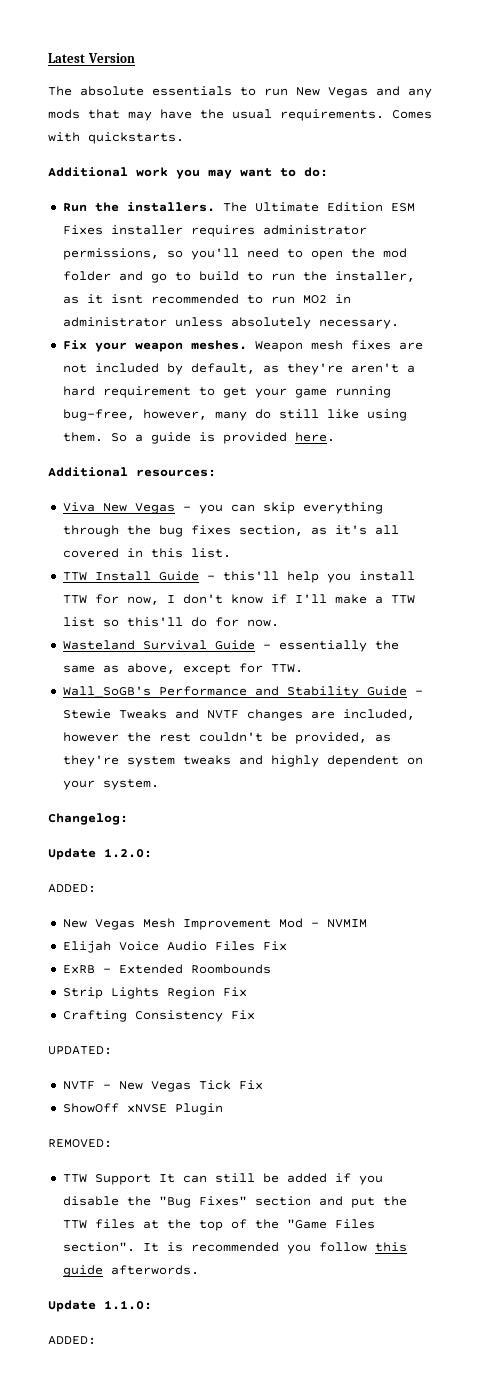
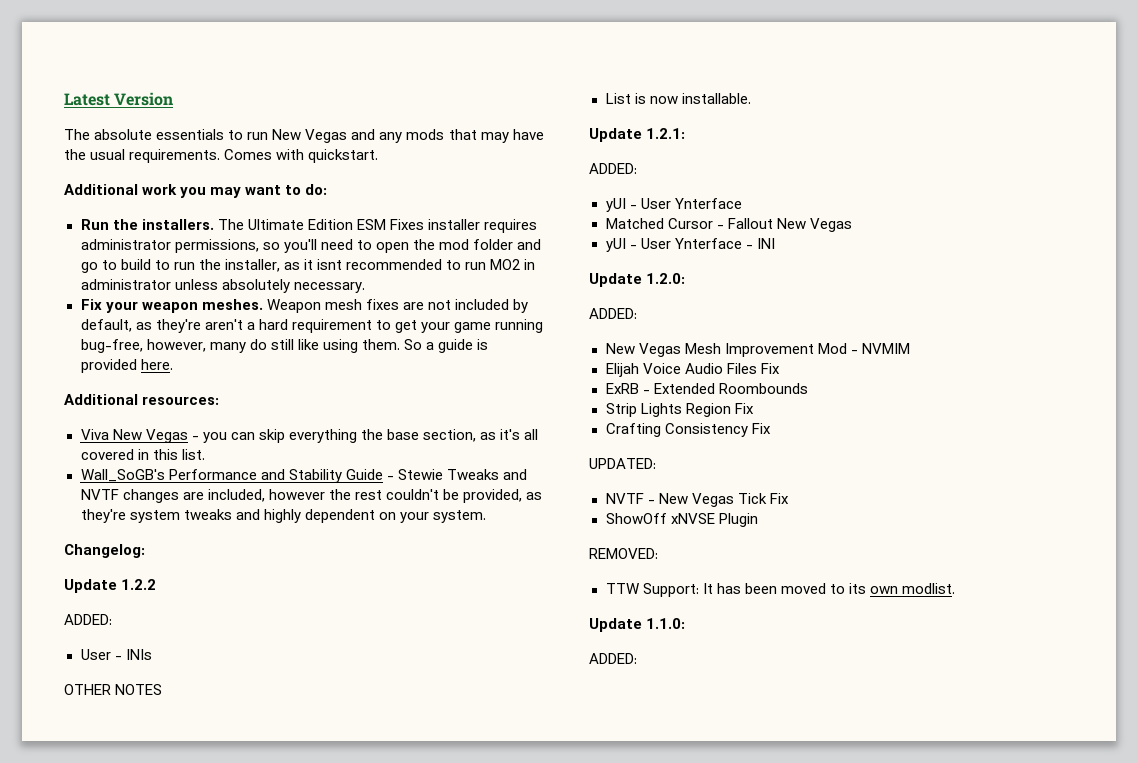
[88,132,184,144] quickstarts. -> [308,149,379,163] quickstart.
[62,525,231,537] through the bug fixes -> [360,429,419,440] the base
[62,571,415,583] [62,594,415,605] [62,617,279,627] [62,640,399,652] [62,663,303,675] // TTW Install Guide - this'll help you install TTW for now, I don't know if I'll make a TTW list so this'll do for now. // Wasteland Survival Guide - essentially the same as above, except for TTW. -> (205, 454) none
(128, 819) none -> [64,579,157,593] [64,614,112,625] [80,649,152,660] [64,684,163,695] [605,93,751,104] [589,128,686,142] [589,163,637,174] [605,198,742,212] [605,218,852,232] [605,238,775,252] // Update 1.2.2 // ADDED: // User - INIs // OTHER NOTES // List is now installable. // Update 1.2.1: // ADDED: // yUI - User Ynterface // Matched Cursor - Fallout New Vegas // yUI - User Ynterface - INI
[94,1173,383,1185] [62,1196,407,1208] [62,1219,375,1231] [62,1242,407,1254] [62,1265,199,1277] Support It can still be added if you disable the "Bug Fixes" section and put the TTW files at the top of the "Game Files section". It is recommended you follow this guide afterwords. -> [642,583,955,597] Support: It has been moved to its own modlist.

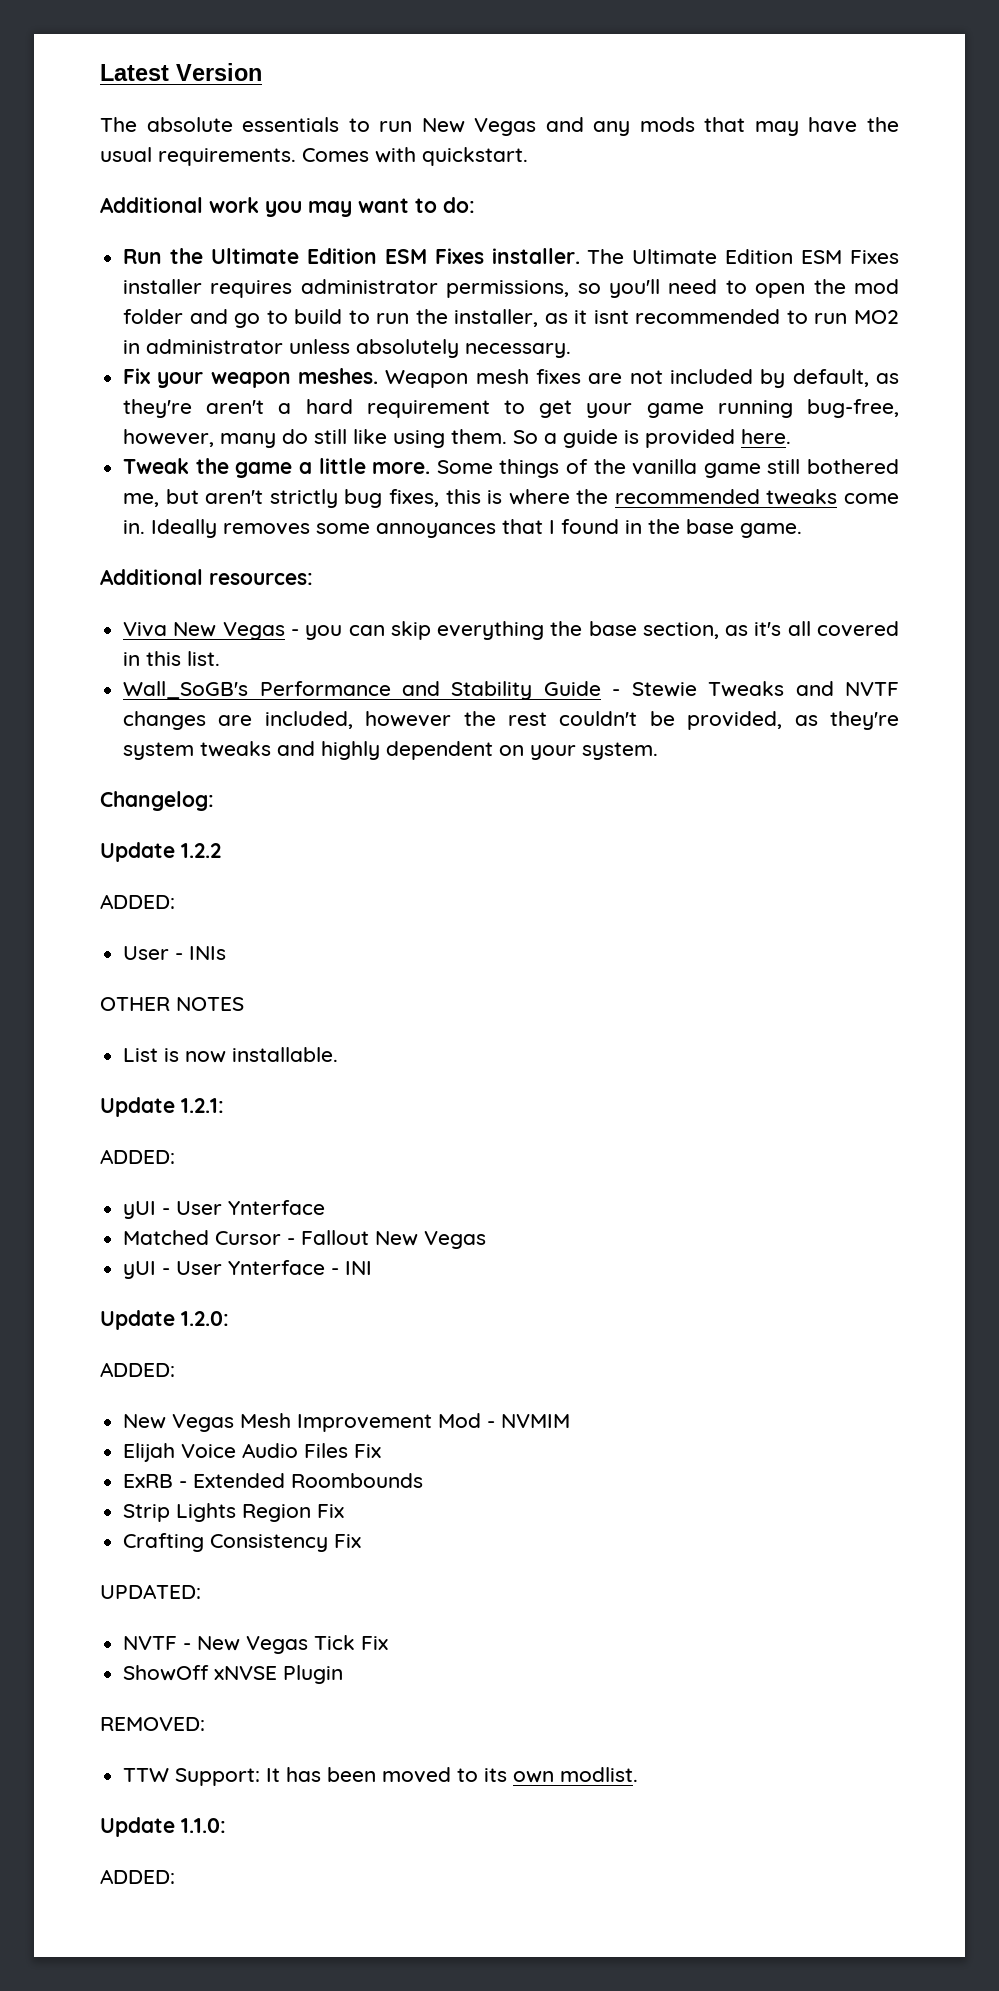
[141,219,214,230] installers. -> [210,248,580,264] Ultimate Edition ESM Fixes installer.
(173, 364) none -> [123,458,900,478] [123,489,899,508] [123,519,803,538] // Tweak the game a little more. Some things of the vanilla game still bothered me, but aren't strictly bug fixes, this is where the recommended tweaks come in. Ideally removes some annoyances that I found in the base game.

